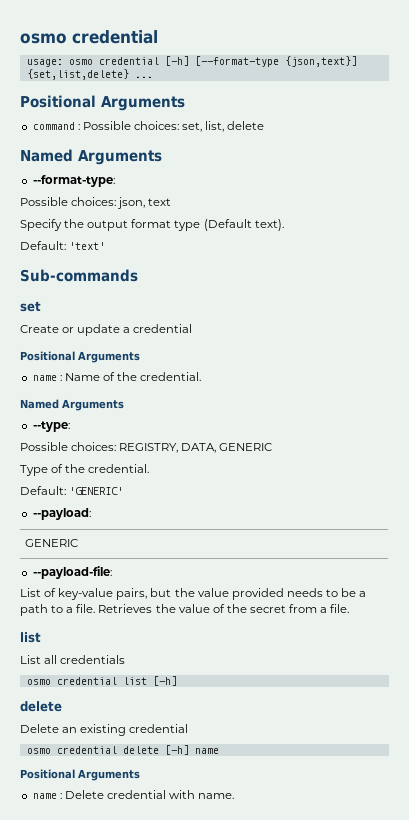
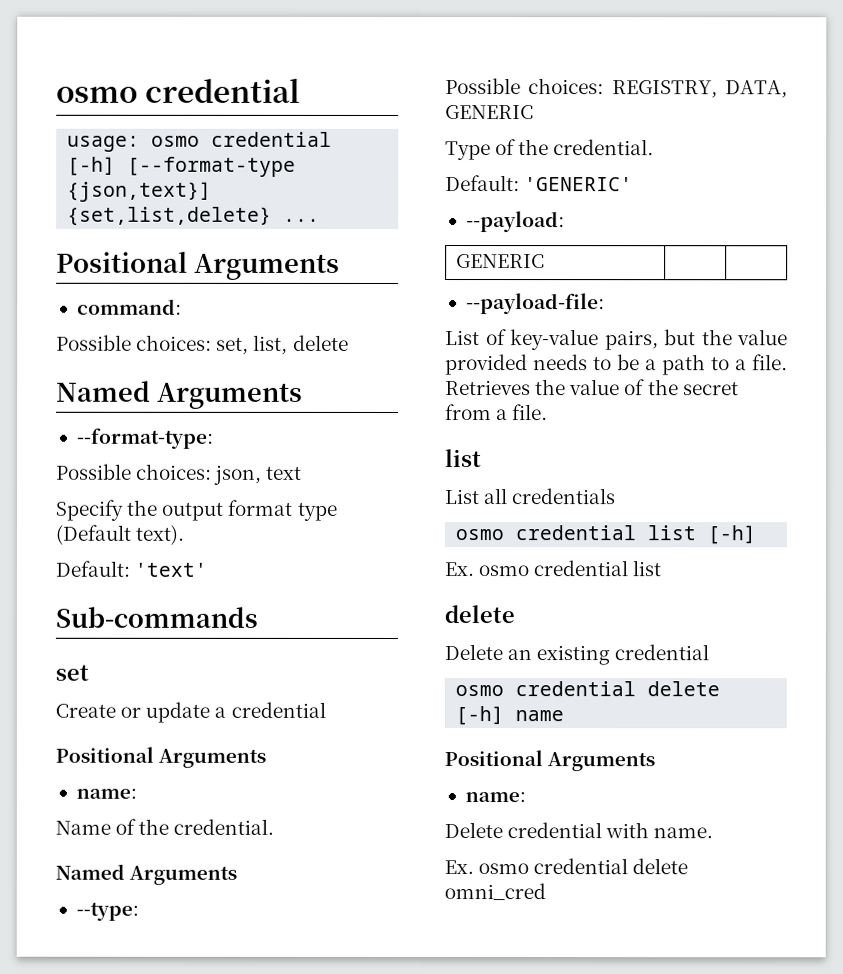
[32,122,80,130] command : -> [76,298,182,315] command: //
[32,375,62,381] name : -> [75,788,137,799] name: //
(177, 681) none -> [444,560,662,577] // Ex. osmo credential list
[32,793,62,799] name : -> [464,792,526,803] name: //
(235, 796) none -> [444,858,689,875] [444,883,546,901] // Ex. osmo credential delete omni_cred

